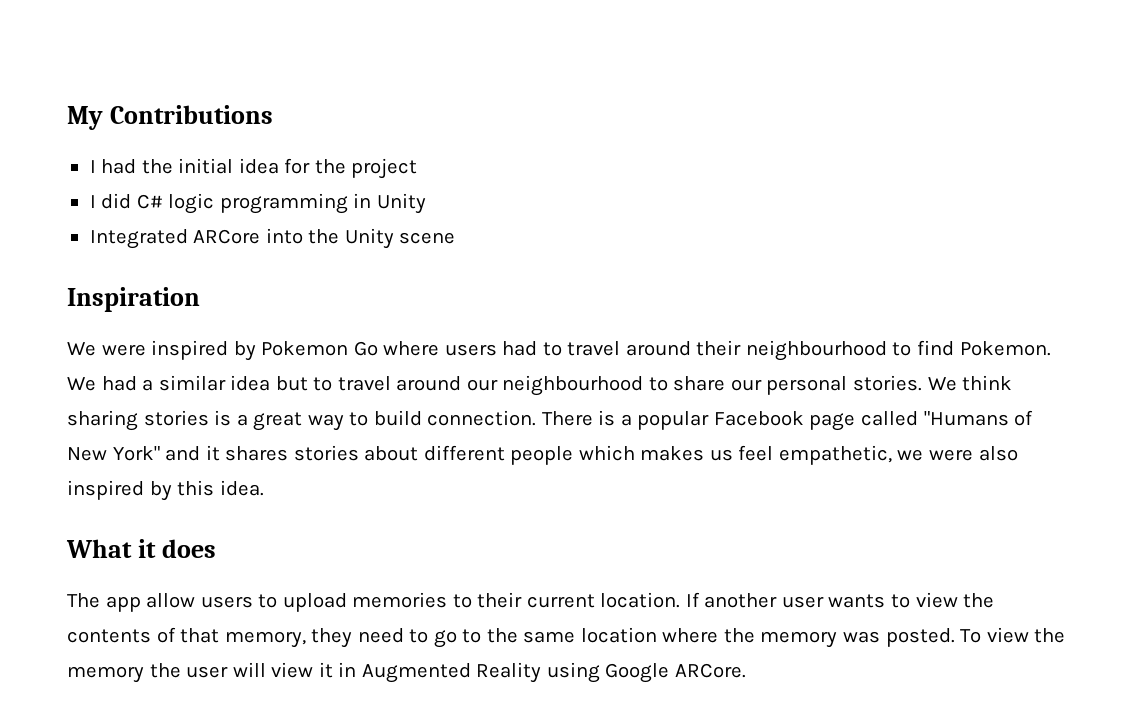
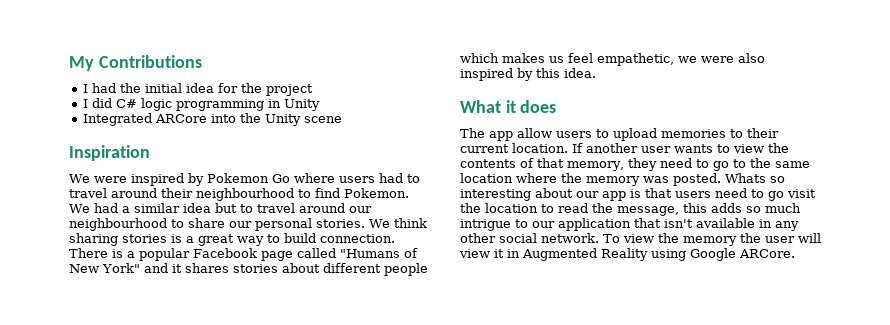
(955, 637) none -> [725,173,785,183] [460,188,816,201] [460,203,801,216] [460,218,799,231] [460,233,599,243] Whats so interesting about our app is that users need to go visit the location to read the message, this adds so much intrigue to our application that isn't available in any other social network.

